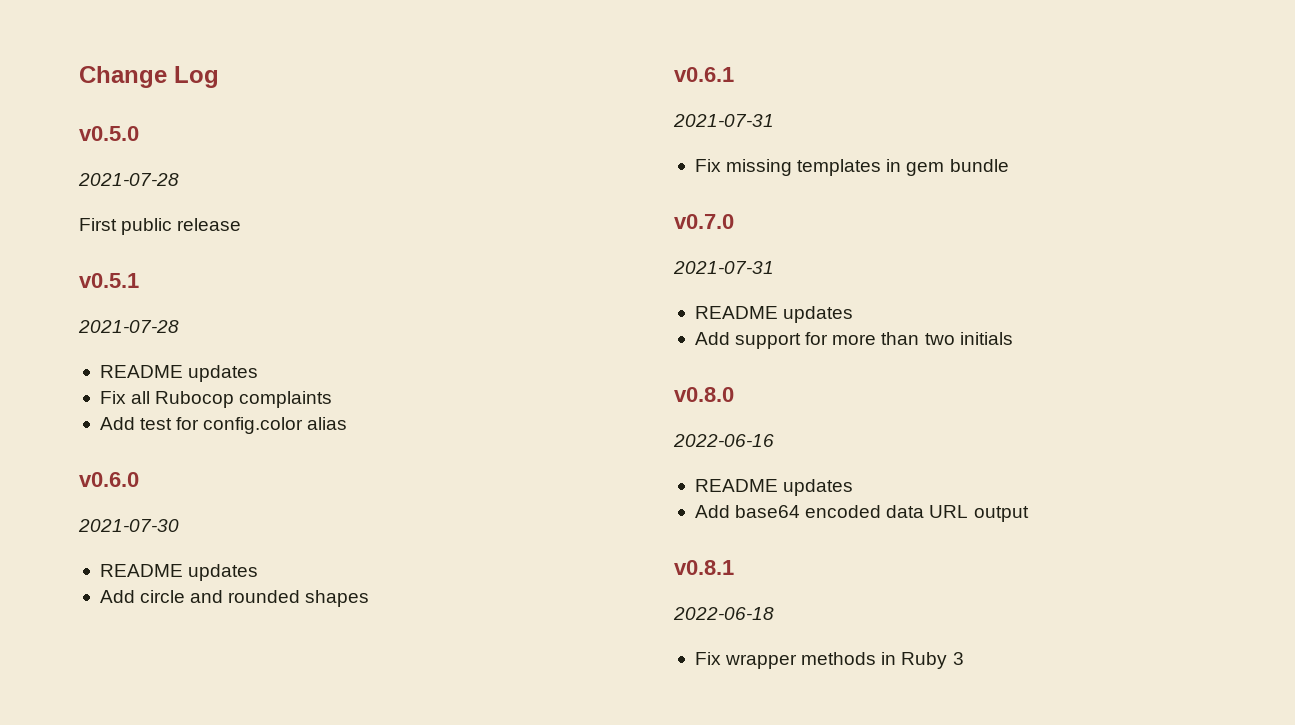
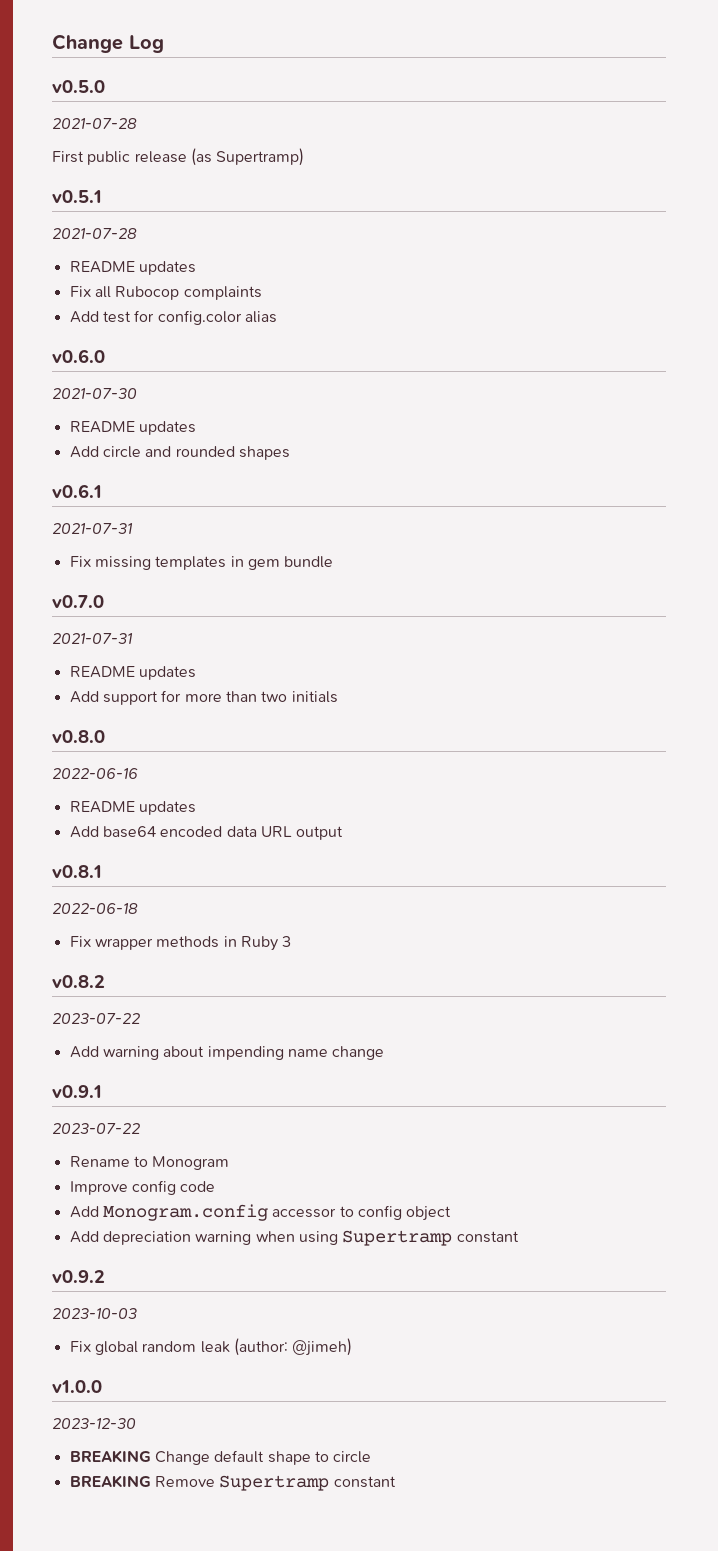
(242, 224) none -> [190,148,305,166] (as Supertramp)
(964, 658) none -> [52,975,105,988] [52,1013,140,1024] [69,1046,385,1060] [52,1085,102,1098] [52,1123,140,1134] [69,1156,230,1170] [69,1180,216,1195] [69,1204,452,1221] [69,1230,519,1246] [52,1270,105,1283] [52,1308,137,1319] [69,1338,353,1356] [52,1380,102,1393] [52,1418,136,1429] [69,1450,372,1465] [69,1475,396,1491] // v0.8.2 // 2023-07-22 // Add warning about impending name change // v0.9.1 // 2023-07-22 // Rename to Monogram // Improve config code // Add Monogram.config accessor to config object // Add depreciation warning when using Supertramp constant // v0.9.2 // 2023-10-03 // Fix global random leak (author: @jimeh) // v1.0.0 // 2023-12-30 // BREAKING Change default shape to circle // BREAKING Remove Supertramp constant

